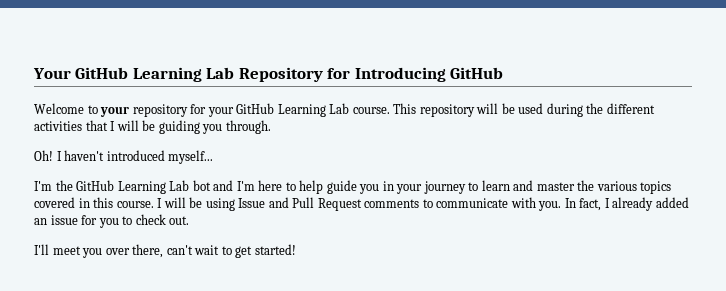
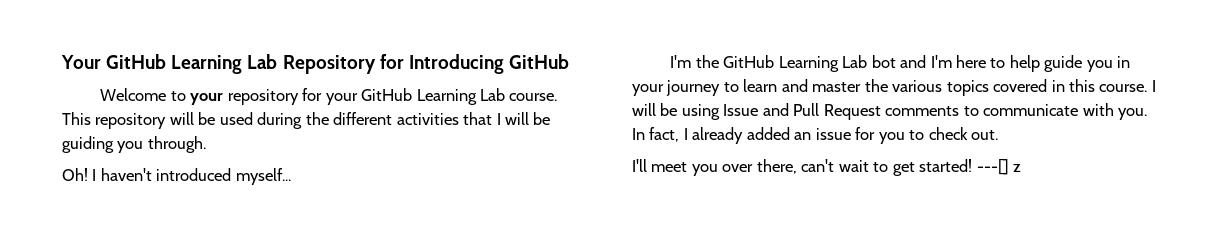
(296, 249) none -> [976,159,1022,175] ---[] z

